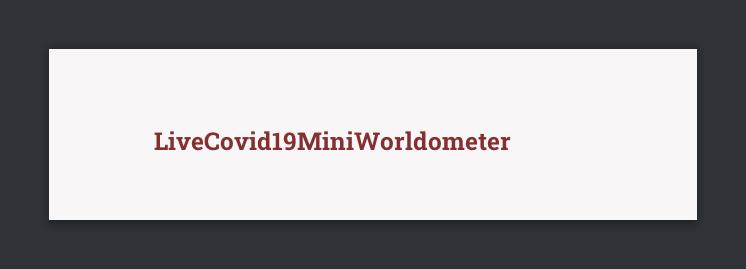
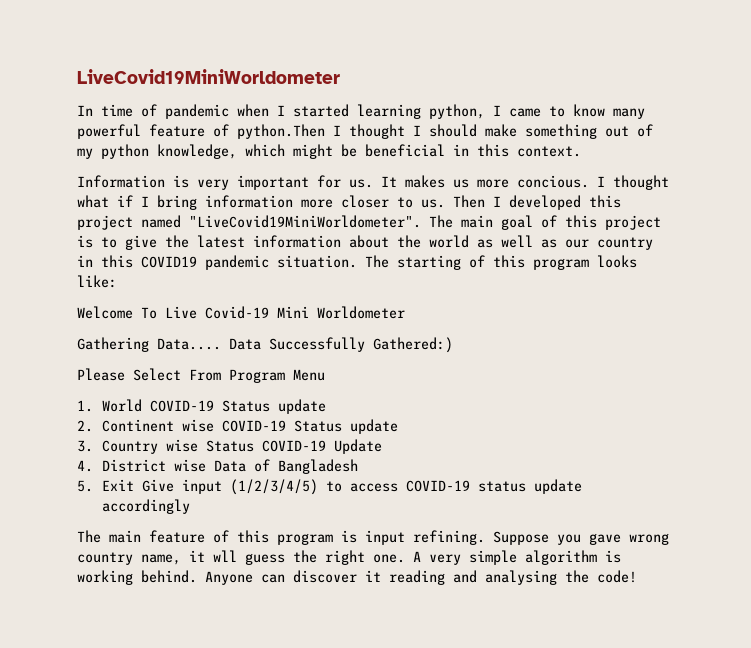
(511, 141) none -> [77,104,645,119] [77,124,653,139] [77,144,581,159] [77,175,669,190] [77,195,621,210] [77,215,661,230] [77,235,653,250] [77,255,637,270] [77,275,117,288] [77,306,405,319] [77,337,453,353] [77,368,325,383] [77,399,327,414] [77,419,399,434] [77,439,383,454] [77,459,359,474] [77,479,583,495] [102,499,191,514] [77,530,669,545] [77,550,621,565] [77,570,637,585] // In time of pandemic when I started learning python, I came to know many powerful feature of python.Then I thought I should make something out of my python knowledge, which might be beneficial in this context. // Information is very important for us. It makes us more concious. I thought what if I bring information more closer to us. Then I developed this project named "LiveCovid19MiniWorldometer". The main goal of this project is to give the latest information about the world as well as our country in this COVID19 pandemic situation. The starting of this program looks like: // Welcome To Live Covid-19 Mini Worldometer // Gathering Data.... Data Successfully Gathered:) // Please Select From Program Menu // 1. World COVID-19 Status update // 2. Continent wise COVID-19 Status update // 3. Country wise Status COVID-19 Update // 4. District wise Data of Bangladesh // 5. Exit Give input (1/2/3/4/5) to access COVID-19 status update accordingly // The main feature of this program is input refining. Suppose you gave wrong country name, it wll guess the right one. A very simple algorithm is working behind. Anyone can discover it reading and analysing the code!

